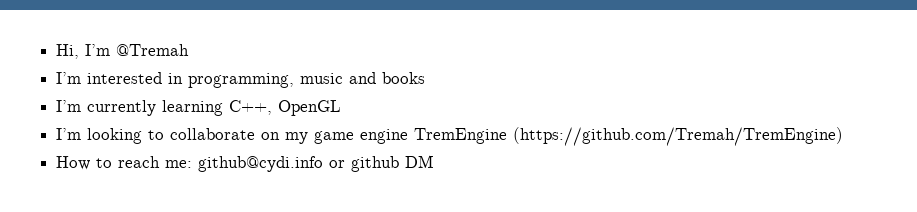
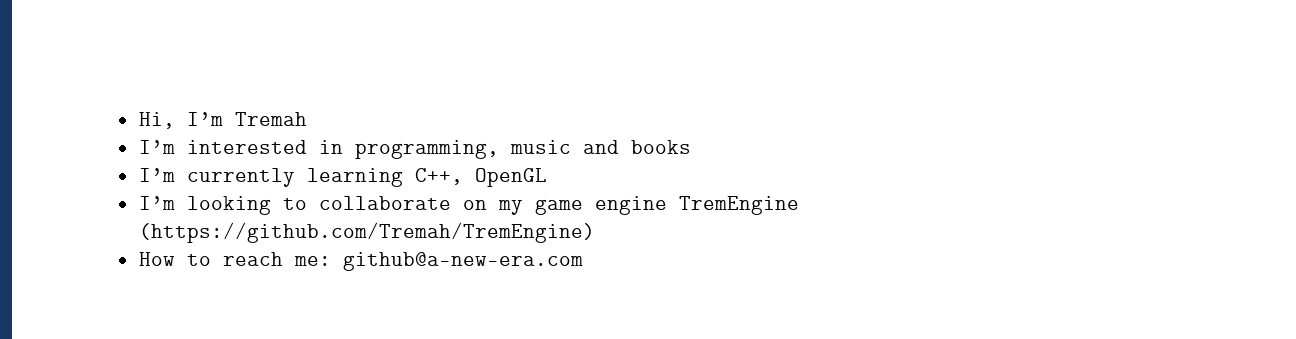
[116,44,190,56] @Tremah -> [234,112,307,126] Tremah
[198,155,435,172] github@cydi.info or github DM -> [342,252,583,271] github@a-new-era.com

